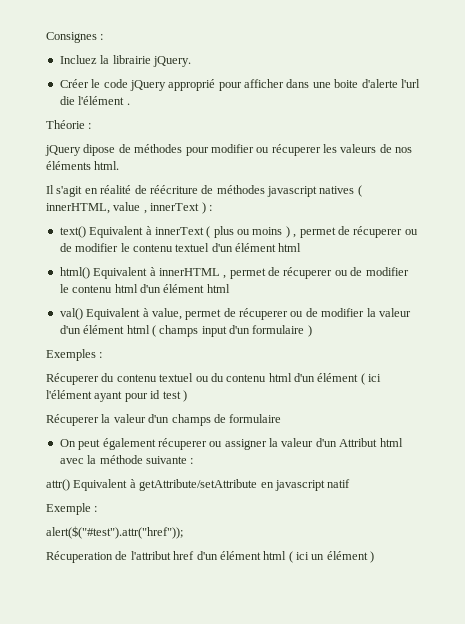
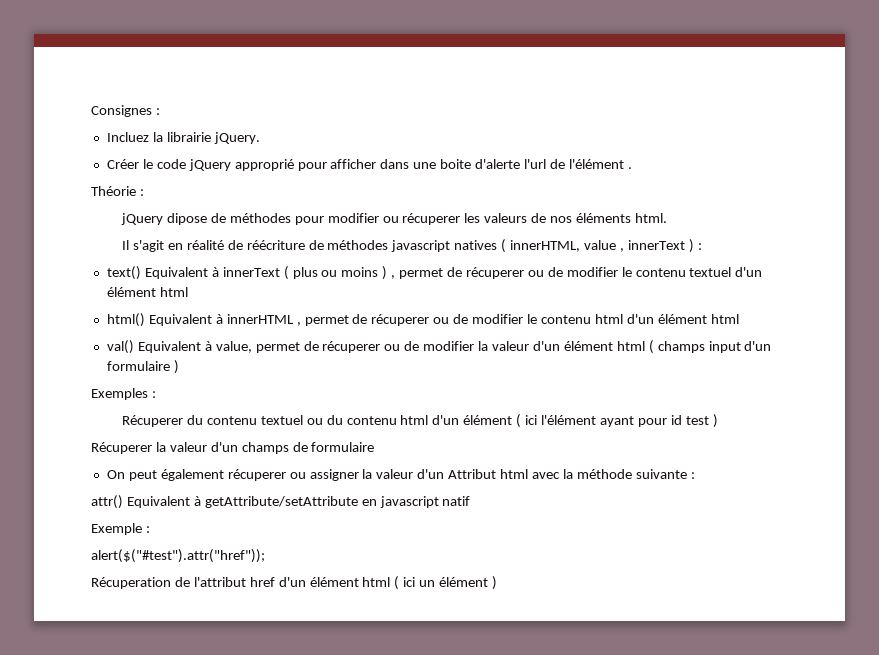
[59,96,75,105] die -> [549,159,565,169] de

